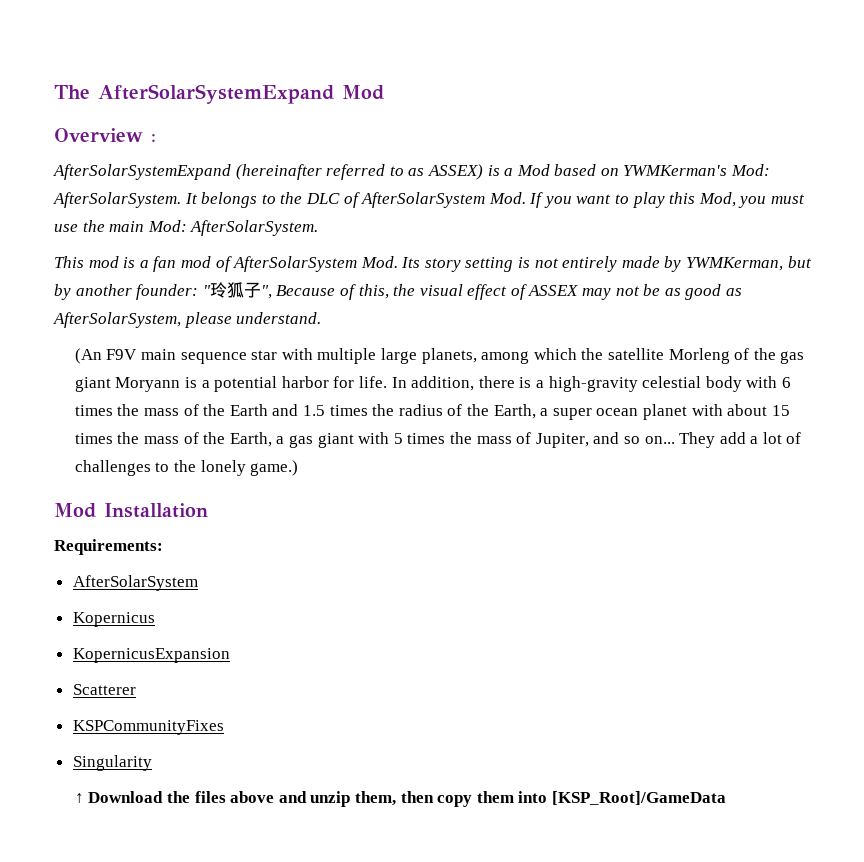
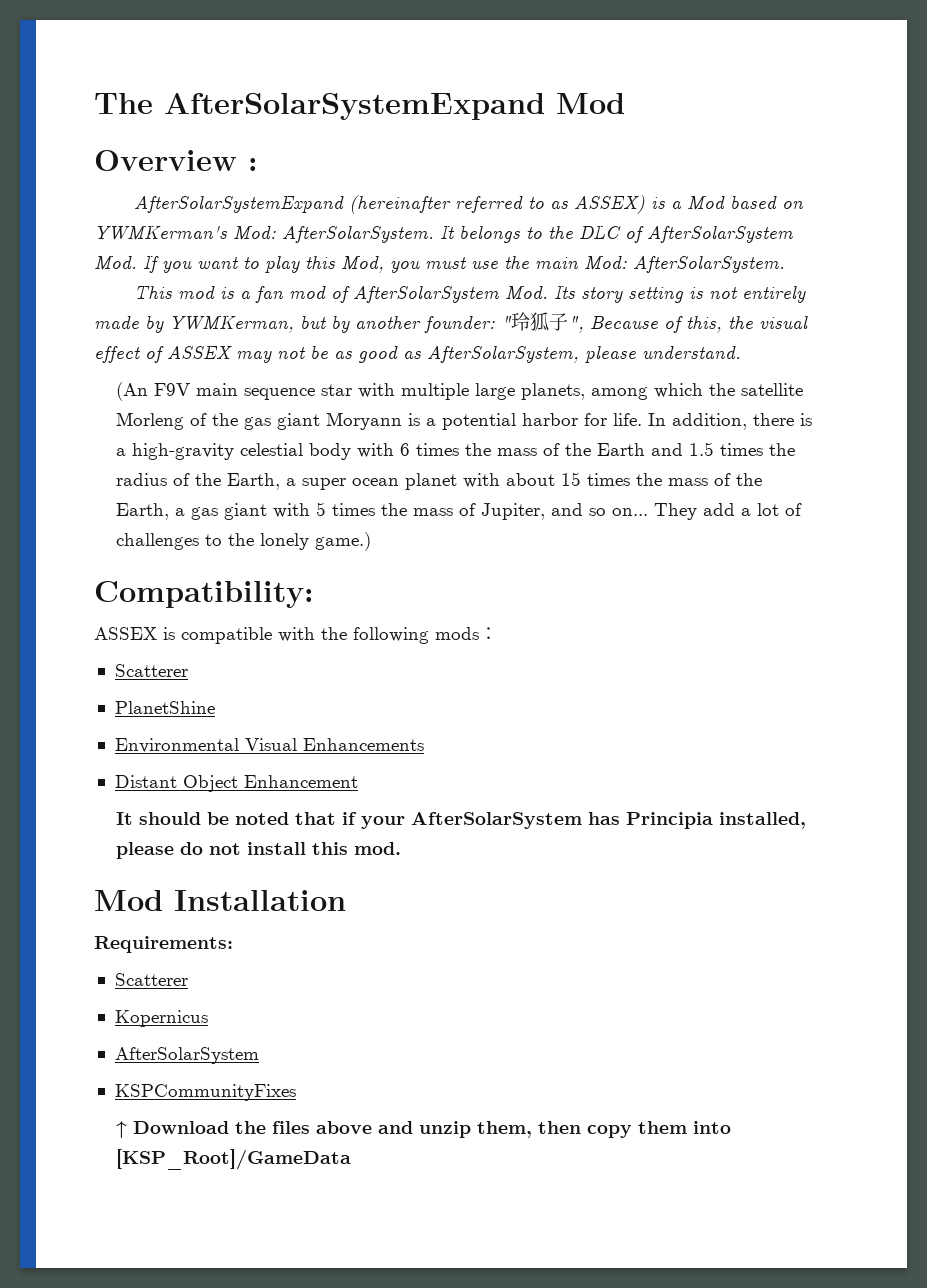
(299, 468) none -> [94,581,314,608] [94,627,498,644] [114,664,188,677] [114,701,215,714] [114,738,424,753] [114,775,358,792] [116,812,807,829] [116,842,402,859] // Compatibility: // ASSEX is compatible with the following mods： // Scatterer // PlanetShine // Environmental Visual Enhancements // Distant Object Enhancement // It should be noted that if your AfterSolarSystem has Principia installed, please do not install this mod.
[72,575,198,591] AfterSolarSystem -> [114,973,188,986] Scatterer
[72,648,230,663] [72,684,136,695] KopernicusExpansion // Scatterer -> [114,1047,259,1064] AfterSolarSystem
[72,755,152,771] // Singularity -> (296, 1092) none

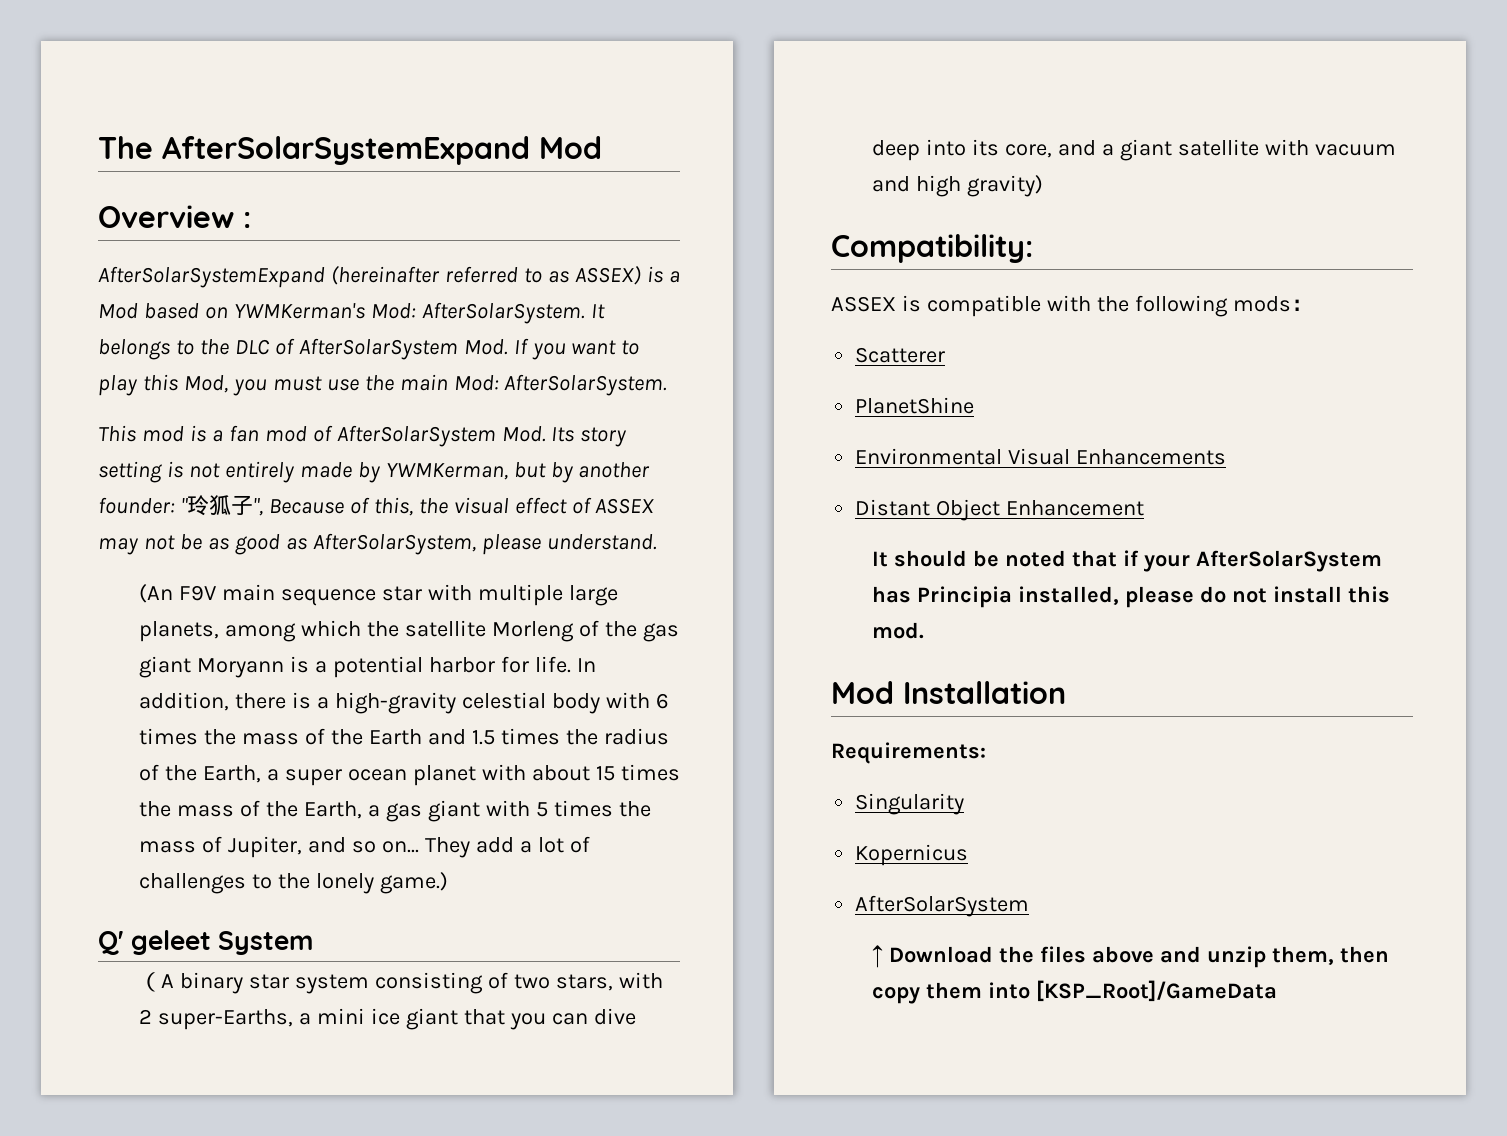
(372, 541) none -> [98,930,314,955] [139,972,663,994] [139,1008,636,1030] [872,139,1396,161] [872,175,1044,197] // Q' geleet System // （A binary star system consisting of two stars, with 2 super-Earths, a mini ice giant that you can dive deep into its core, and a giant satellite with vacuum and high gravity)
[114,973,188,986] Scatterer -> [855,793,965,815] Singularity
[114,1084,296,1101] // KSPCommunityFixes -> (1030, 906) none

